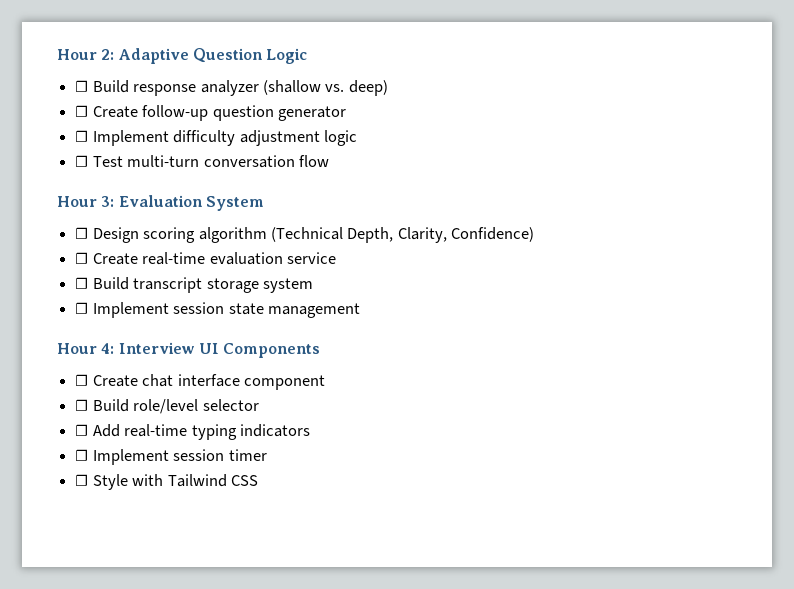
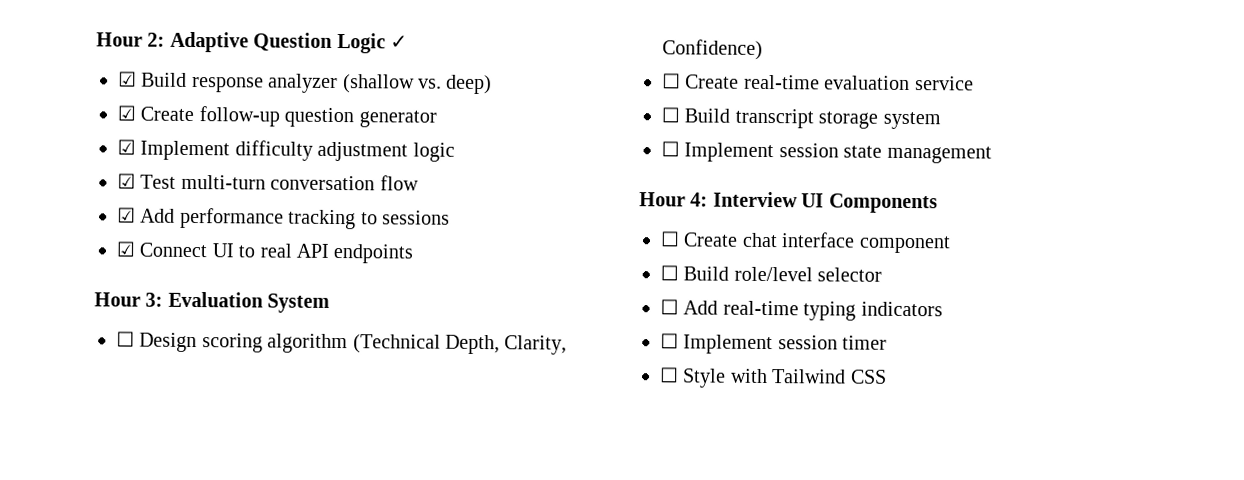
[75,80,89,92] // ☐ -> [390,35,408,49] [118,71,137,87] ✓ // ☑
[75,105,89,117] ☐ -> [117,105,136,121] ☑
[75,130,89,142] ☐ -> [117,139,136,155] ☑
[75,155,89,167] ☐ -> [117,173,136,189] ☑
(329, 161) none -> [117,207,450,230] [116,241,414,264] // ☑ Add performance tracking to sessions // ☑ Connect UI to real API endpoints

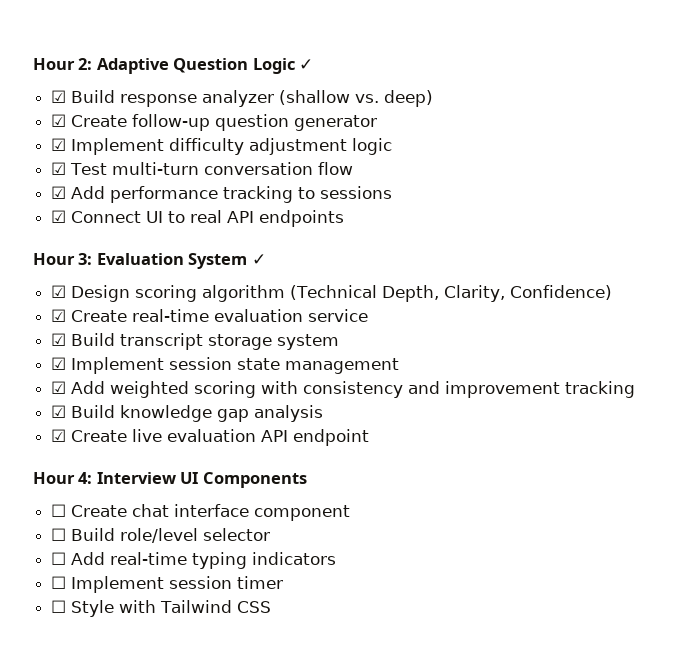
[116,331,135,347] // ☐ -> [251,254,266,265] [51,285,67,298] ✓ // ☑
[662,73,681,89] ☐ -> [51,309,67,322] ☑
[661,107,680,123] ☐ -> [51,333,67,346] ☑
[661,141,680,157] ☐ -> [51,357,67,370] ☑
(992, 154) none -> [51,381,636,398] [51,405,324,422] [51,429,370,446] // ☑ Add weighted scoring with consistency and improvement tracking // ☑ Build knowledge gap analysis // ☑ Create live evaluation API endpoint

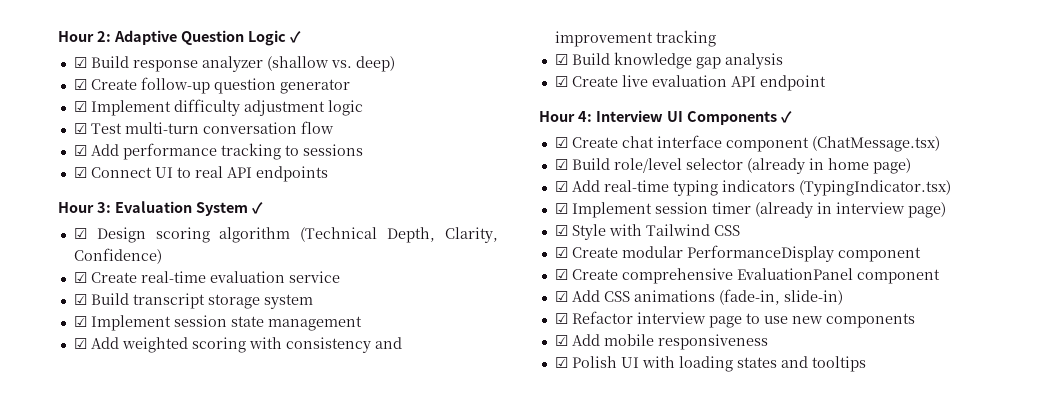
[51,504,67,517] // ☐ -> [780,111,792,123] [554,137,568,148] ✓ // ☑
[51,528,67,541] // ☐ -> [811,136,940,152] [554,159,568,170] (ChatMessage.tsx) // ☑
[51,552,67,565] // ☐ -> [746,158,911,174] [554,181,568,192] (already in home page) // ☑
[51,576,67,589] // ☐ -> [798,180,951,196] [554,203,568,214] (TypingIndicator.tsx) // ☑
[51,600,67,613] // ☐ -> [754,202,946,218] [554,225,568,236] (already in interview page) // ☑
(272, 607) none -> [554,245,921,262] [554,268,940,284] [554,289,843,305] [554,311,915,328] [554,334,768,350] [554,356,866,372] // ☑ Create modular PerformanceDisplay component // ☑ Create comprehensive EvaluationPanel component // ☑ Add CSS animations (fade-in, slide-in) // ☑ Refactor interview page to use new components // ☑ Add mobile responsiveness // ☑ Polish UI with loading states and tooltips

